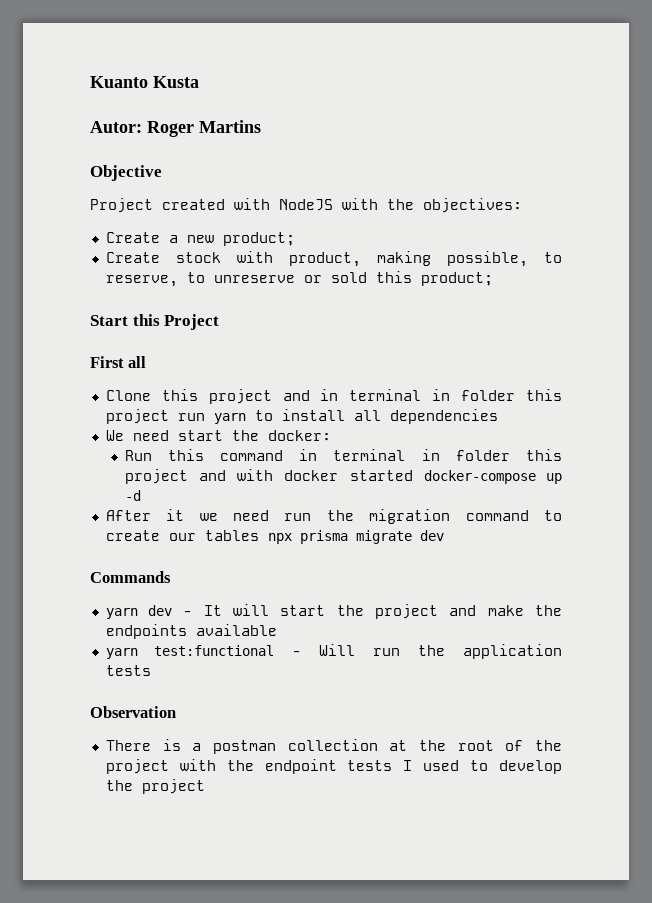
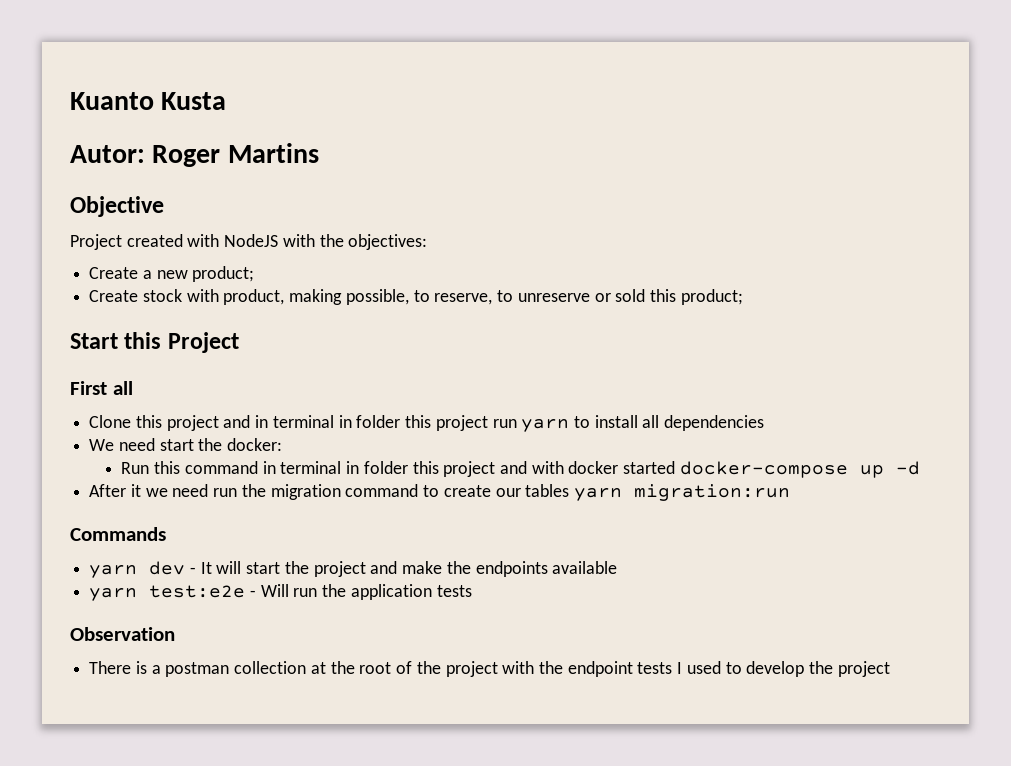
[267,530,444,544] npx prisma migrate dev -> [573,484,790,501] yarn migration:run
[153,645,274,656] test:functional -> [149,585,246,598] test:e2e

